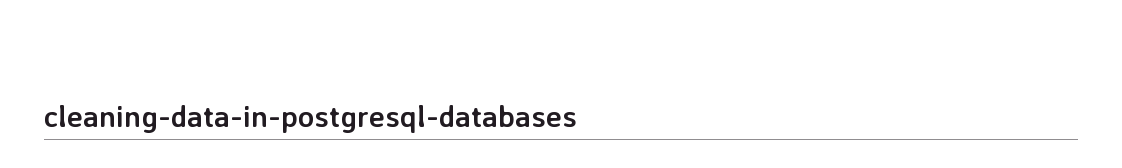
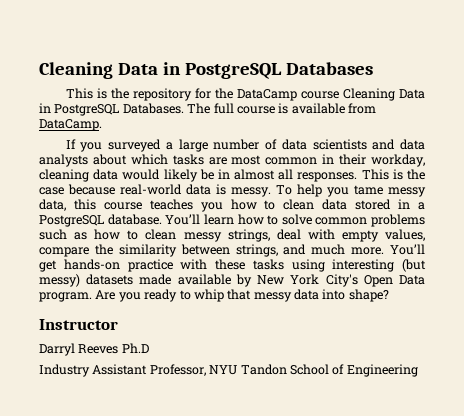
[44,105,577,133] cleaning-data-in-postgresql-databases -> [39,62,373,79] [65,88,425,101] [39,103,376,116] [39,119,102,131] [65,139,425,152] [39,154,426,167] [39,169,426,182] [39,184,426,197] [39,199,426,212] [39,214,425,227] [39,229,425,242] [39,244,425,257] [39,259,426,272] [39,274,426,287] [39,289,389,302] [39,319,118,330] [39,343,149,356] [39,364,418,377] Cleaning Data in PostgreSQL Databases // This is the repository for the DataCamp course Cleaning Data in PostgreSQL Databases. The full course is available from DataCamp. // If you surveyed a large number of data scientists and data analysts about which tasks are most common in their workday, cleaning data would likely be in almost all responses. This is the case because real-world data is messy. To help you tame messy data, this course teaches you how to clean data stored in a PostgreSQL database. You’ll learn how to solve common problems such as how to clean messy strings, deal with empty values, compare the similarity between strings, and much more. You’ll get hands-on practice with these tasks using interesting (but messy) datasets made available by New York City's Open Data program. Are you ready to whip that messy data into shape? // Instructor // Darryl Reeves Ph.D // Industry Assistant Professor, NYU Tandon School of Engineering

